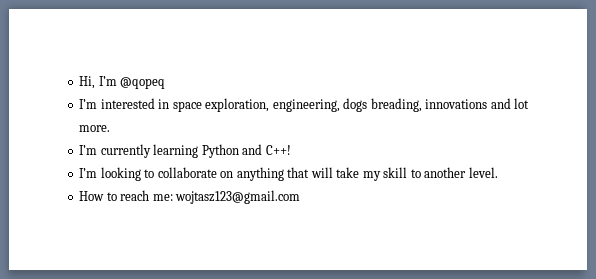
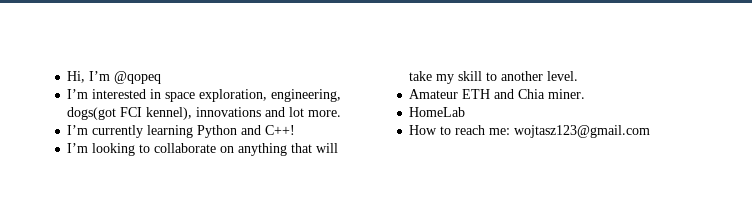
[343,98,422,112] dogs breading, -> [67,107,193,120] dogs(got FCI kennel),
(498, 172) none -> [409,89,586,99] [409,107,466,117] // Amateur ETH and Chia miner. // HomeLab

